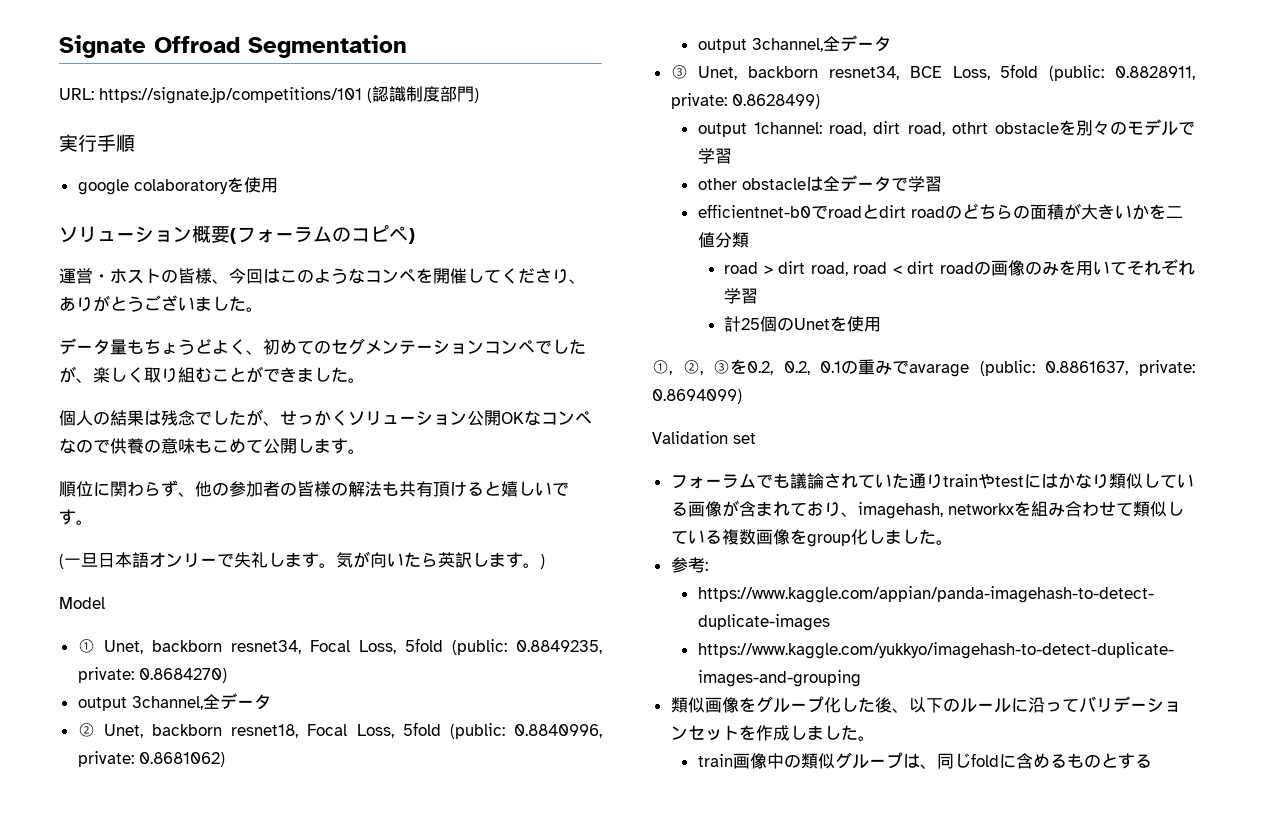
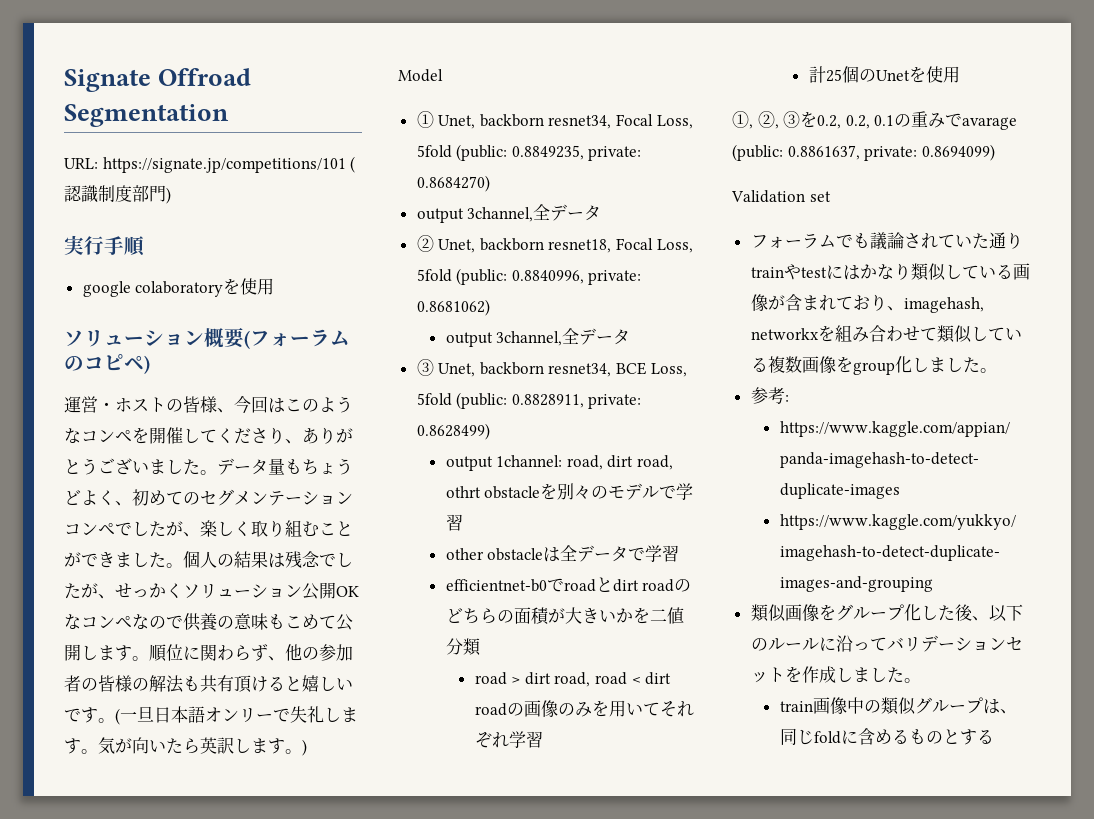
(263, 309) // -> (217, 472) none
(365, 380) // -> (183, 565) none
(365, 451) // -> (149, 658) none
(93, 522) // -> (115, 720) none

